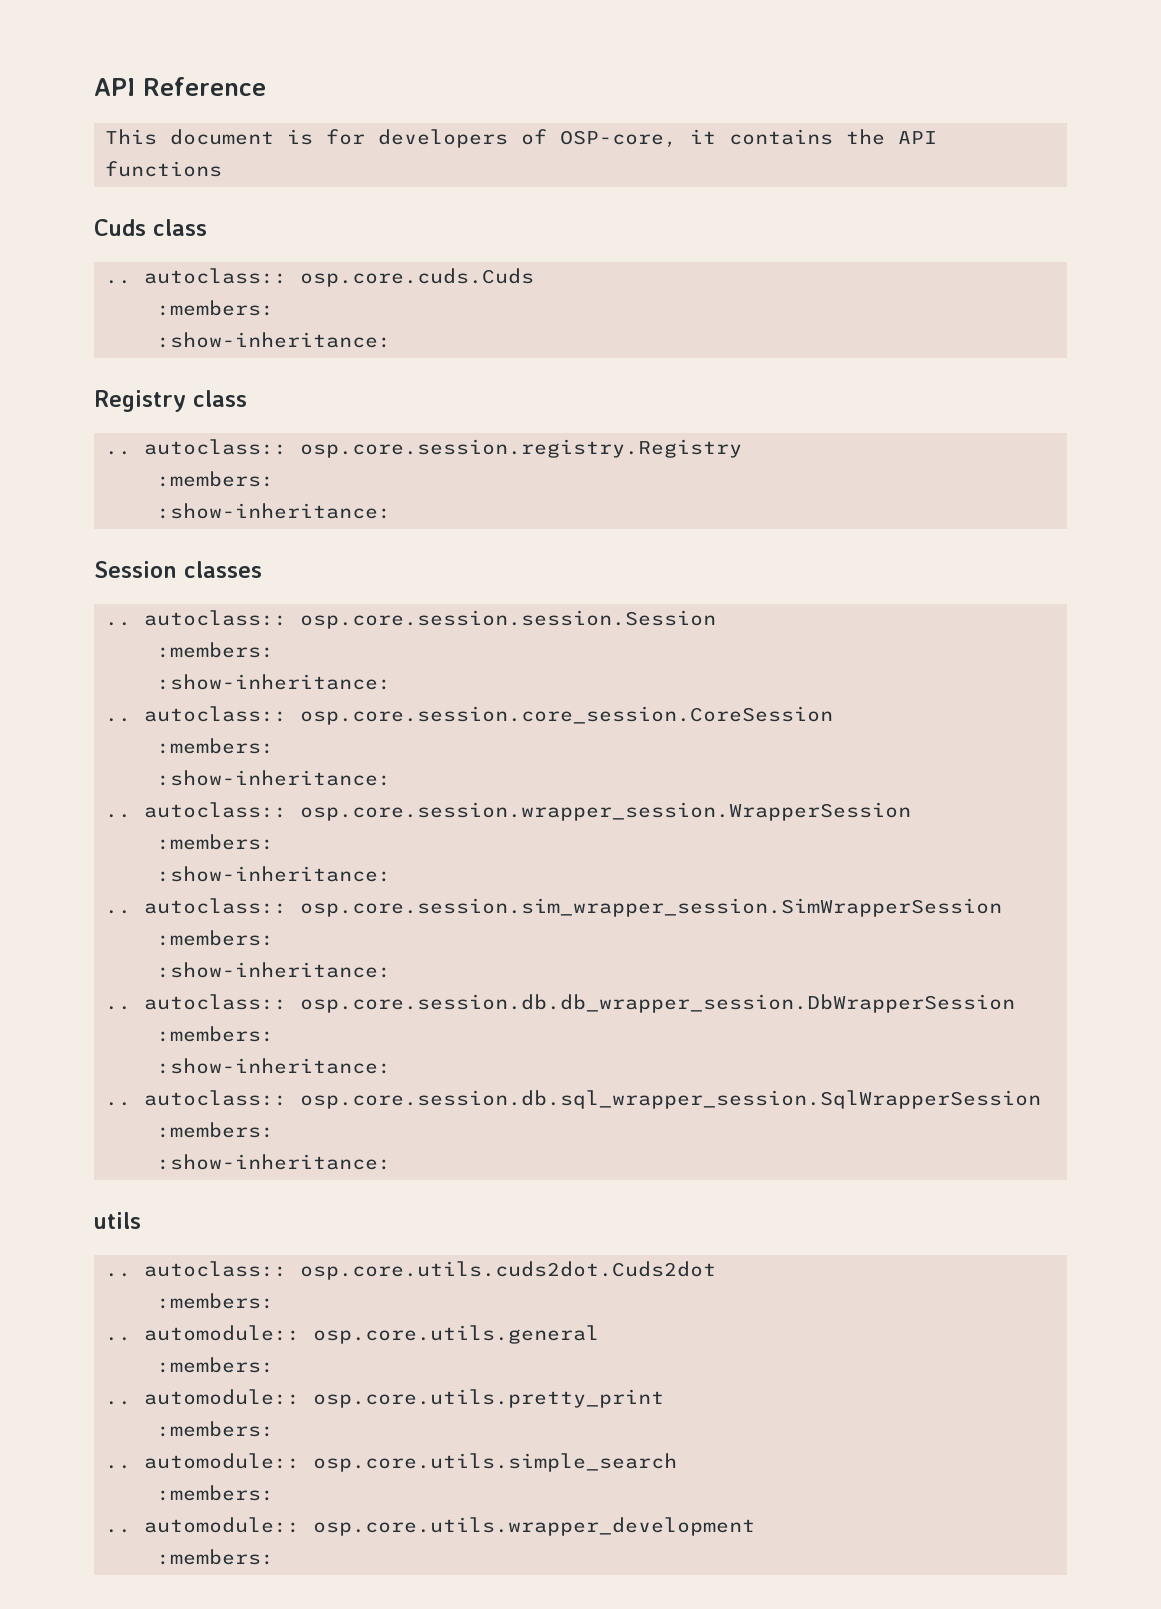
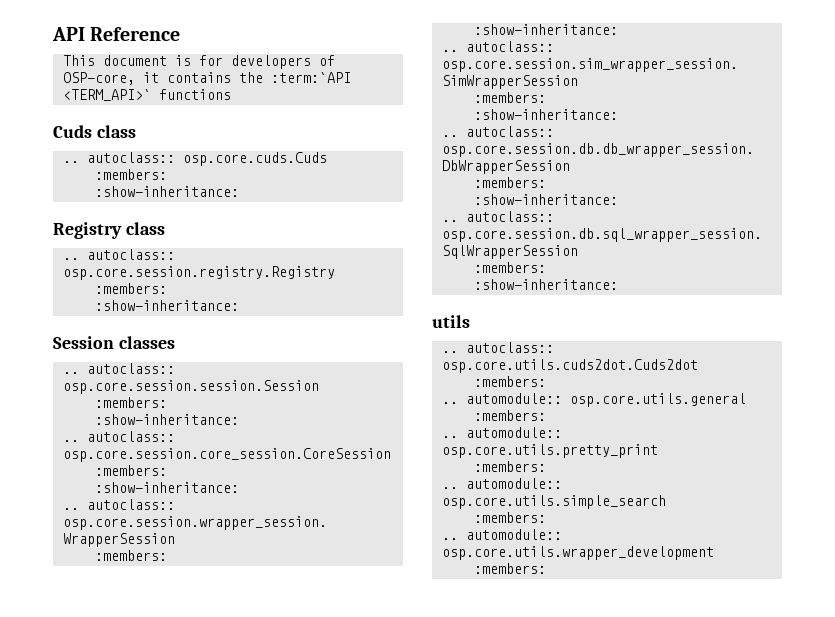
[898,131,938,144] API -> [270,72,351,83] [62,89,151,101] :term:`API <TERM_API>`

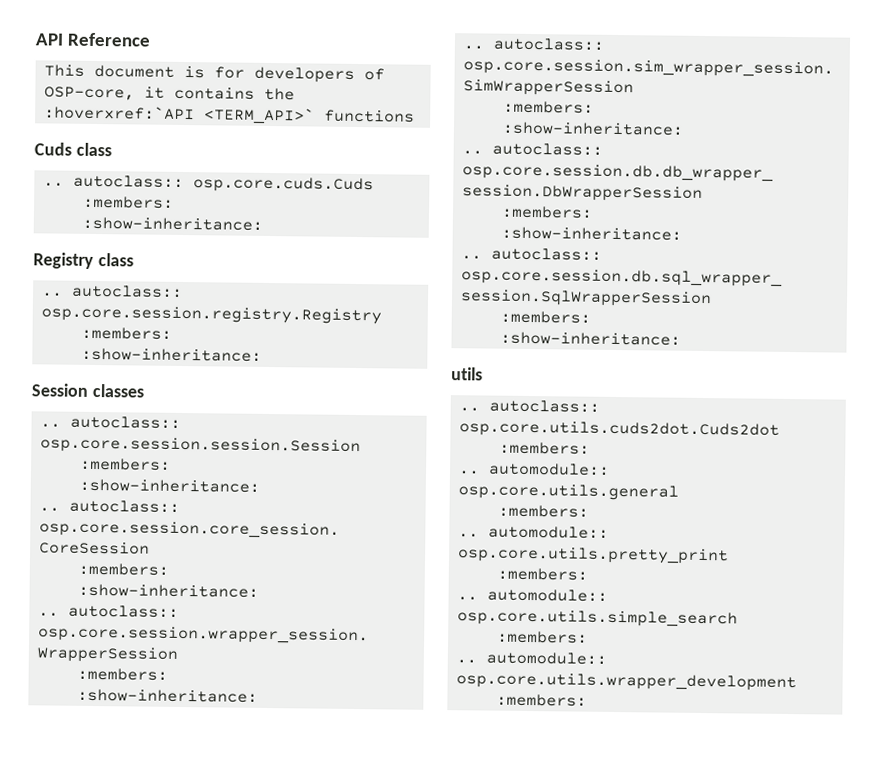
[270,72,351,83] :term:`API -> [43,105,195,121] :hoverxref:`API

